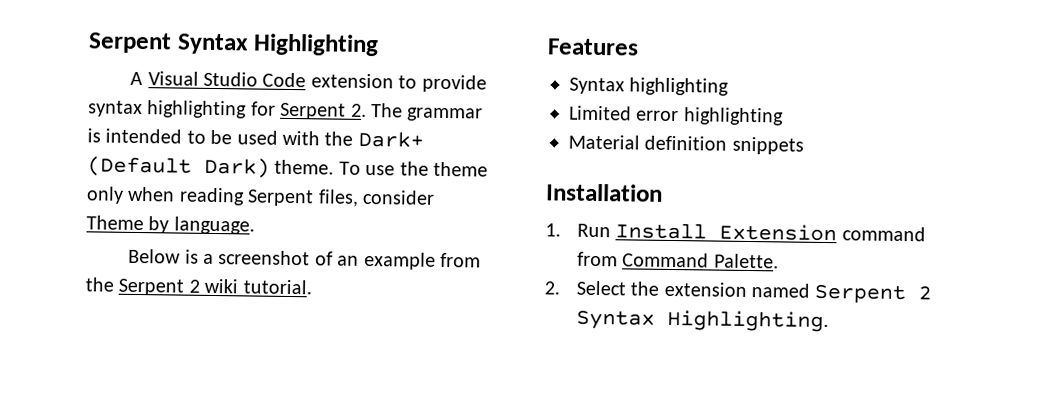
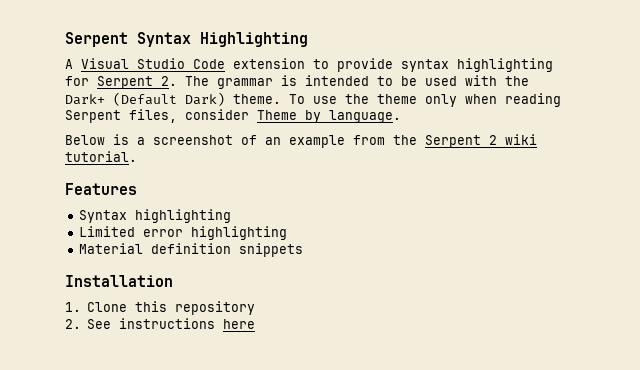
[576,222,926,242] [576,251,779,269] [544,280,933,305] [575,309,829,333] Run Install Extension command from Command Palette. // 2. Select the extension named Serpent 2 Syntax Highlighting. -> [87,301,256,315] [65,318,256,329] Clone this repository // 2. See instructions here

